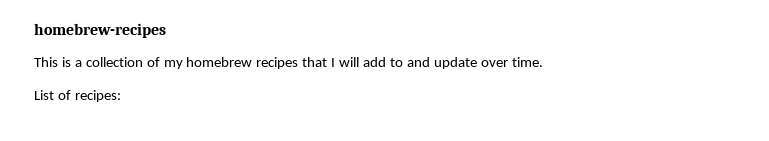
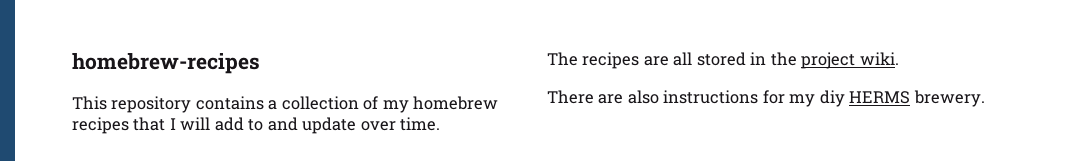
[61,57,71,67] is -> [111,96,264,113] repository contains
[34,90,121,102] List of recipes: -> [547,52,899,69] [547,90,985,107] The recipes are all stored in the project wiki. // There are also instructions for my diy HERMS brewery.

